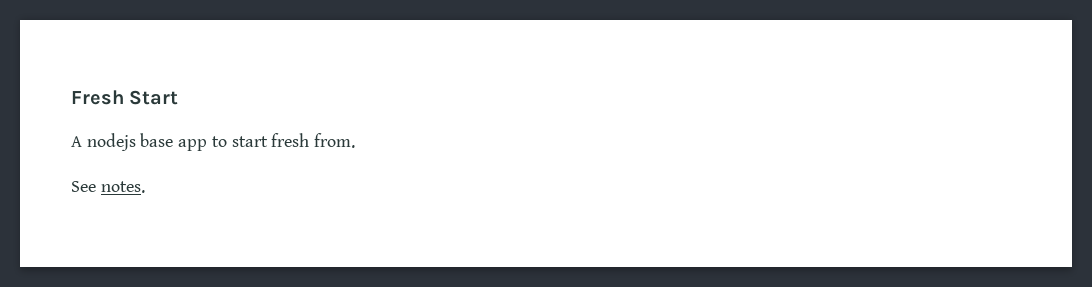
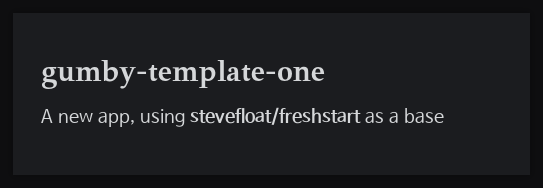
[71,90,179,105] Fresh Start -> [41,60,325,89] gumby-template-one
[86,133,356,151] [71,181,145,193] nodejs base app to start fresh from. // See notes. -> [57,107,445,127] new app, using stevefloat/freshstart as a base

